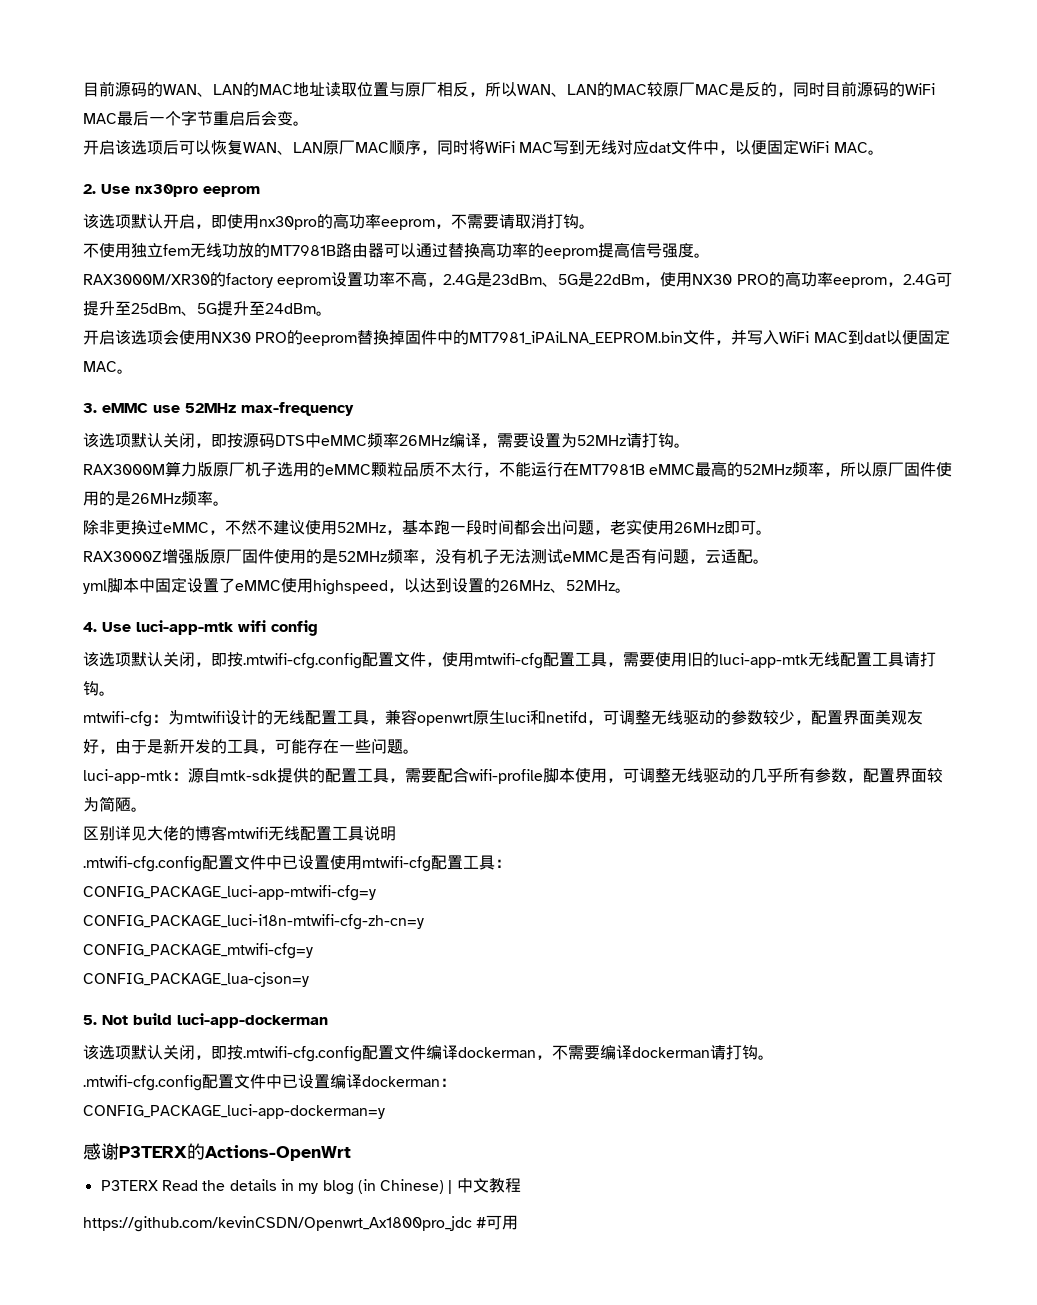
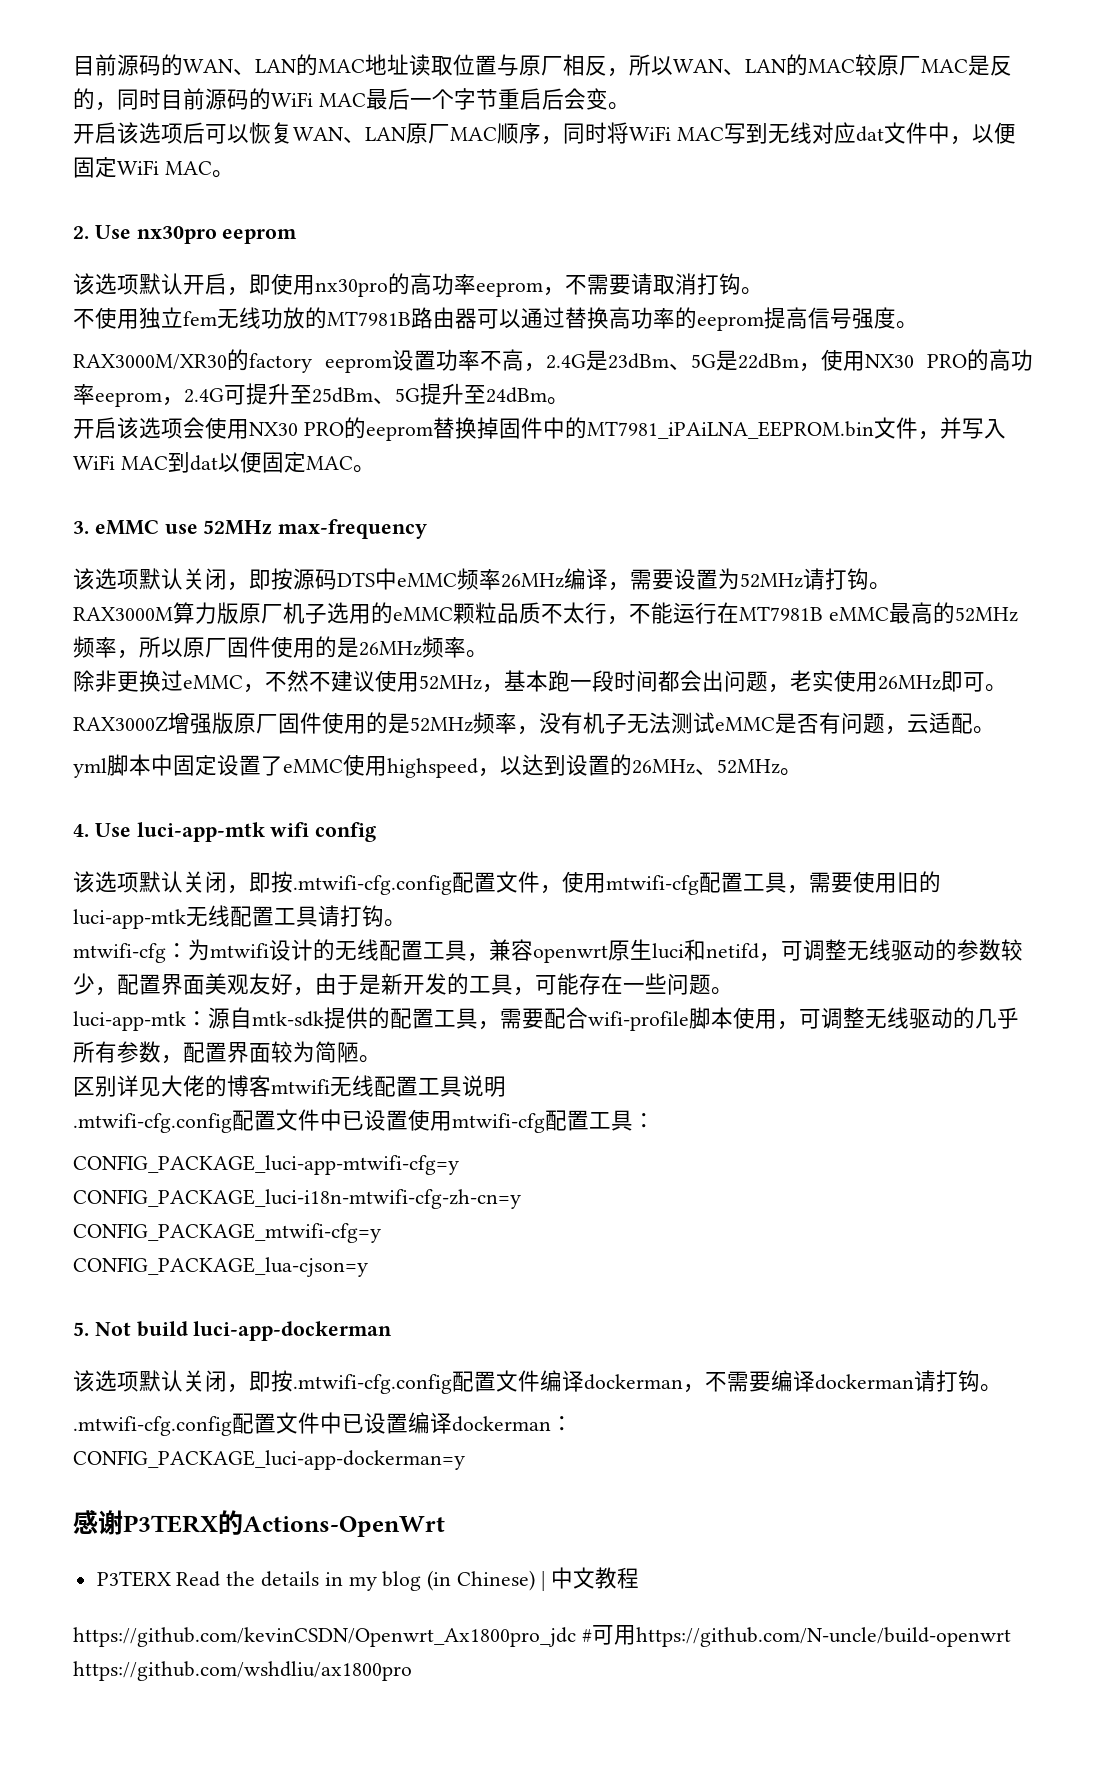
(519, 1222) none -> [635,1627,1011,1647] [73,1661,412,1681] https://github.com/N-uncle/build-openwrt https://github.com/wshdliu/ax1800pro

